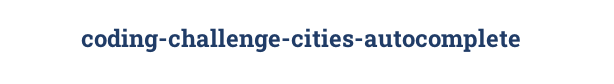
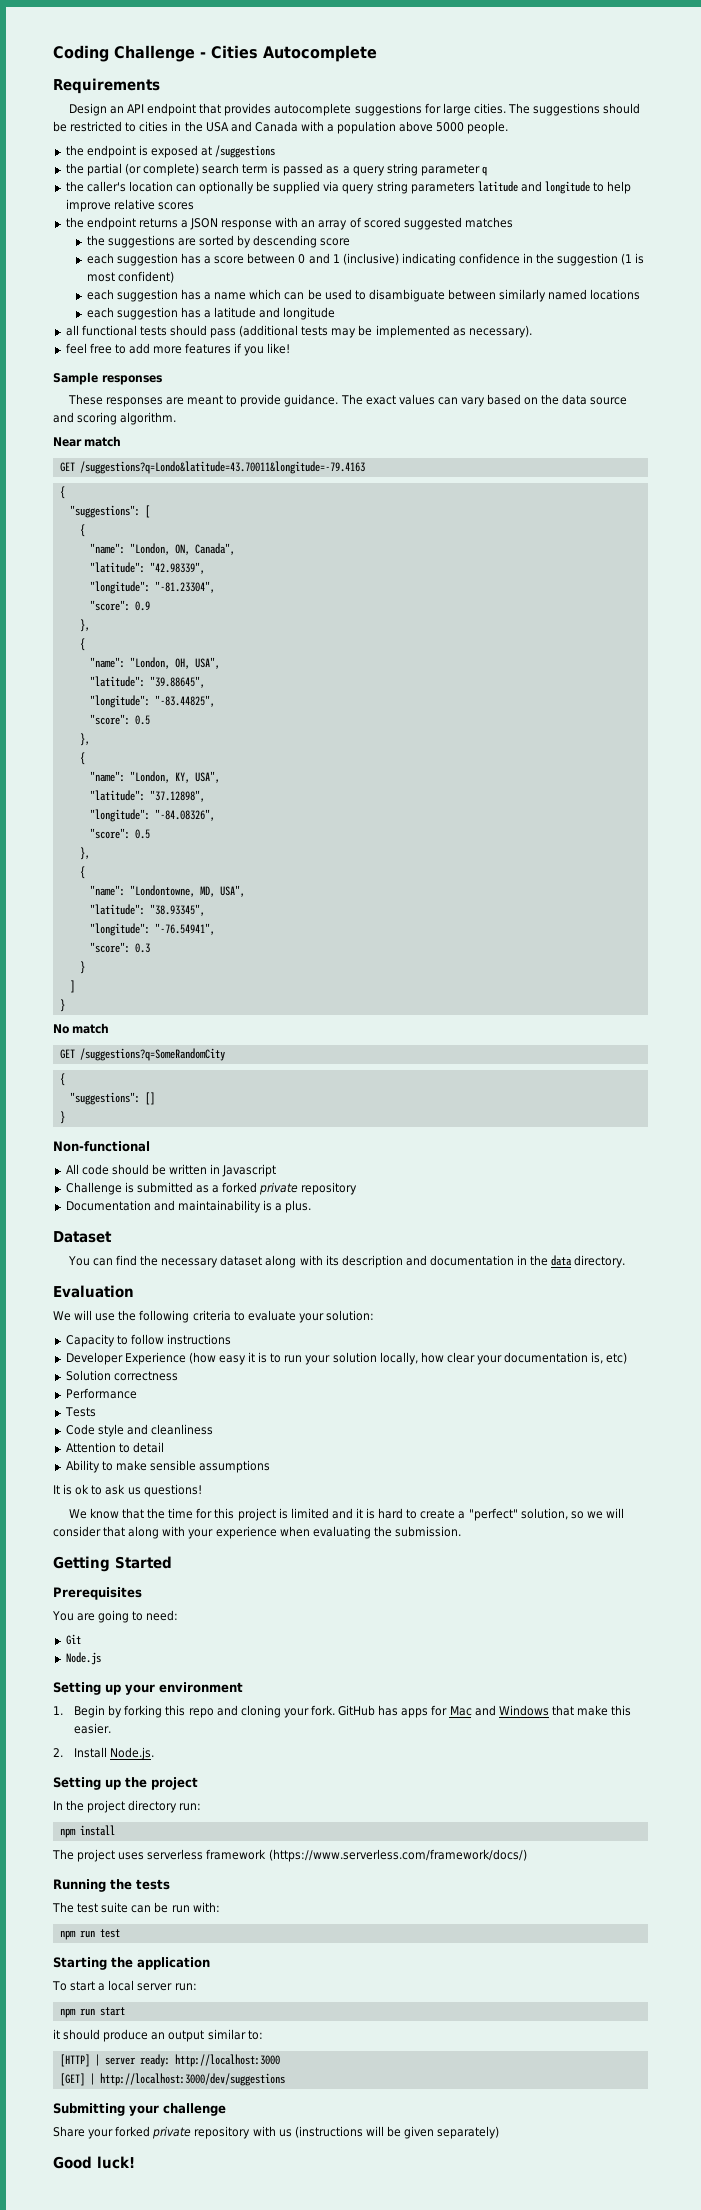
[81,28,521,53] coding-challenge-cities-autocomplete -> [53,45,377,62] [53,78,160,94] [68,103,641,116] [53,121,509,134] [65,145,276,158] [65,163,488,176] [65,181,632,194] [65,199,194,212] [65,217,513,230] [86,235,351,248] [86,253,645,266] [86,271,174,283] [86,289,641,302] [86,307,336,320] [65,325,532,338] [65,343,291,356] [53,372,162,385] [67,394,628,407] [53,412,177,425] [53,436,122,447] [59,461,365,474] [59,486,65,499] [69,505,150,518] [79,524,85,537] [89,543,235,555] [89,562,205,574] [89,581,215,594] [89,600,150,611] [79,619,90,632] [79,638,85,651] [89,657,220,669] [89,676,205,688] [89,695,215,708] [89,714,150,725] [79,733,90,746] [79,752,85,765] [89,771,220,783] [89,790,205,802] [89,809,215,822] [89,828,150,839] [79,847,90,860] [79,866,85,879] [89,885,245,897] [89,904,205,916] [89,923,215,936] [89,942,150,953] [79,961,85,974] [69,980,75,993] [59,999,65,1012] [53,1023,110,1034] [59,1048,225,1061] [59,1073,65,1086] [69,1092,155,1105] [59,1111,65,1124] [53,1141,150,1152] [65,1164,277,1177] [65,1182,358,1195] [65,1200,312,1213] [53,1231,112,1243] [67,1255,626,1268] [53,1285,134,1298] [53,1310,374,1323] [65,1334,231,1347] [65,1352,628,1365] [65,1370,178,1381] [65,1388,137,1399] [64,1407,96,1417] [65,1424,213,1437] [65,1442,164,1453] [65,1460,271,1473] [53,1484,202,1497] [68,1508,625,1521] [53,1526,461,1539] [53,1556,172,1572] [53,1587,142,1600] [52,1610,179,1623] [65,1634,81,1645] [65,1652,101,1665] [53,1682,243,1695] [53,1705,632,1718] [74,1723,112,1734] [53,1747,155,1760] [53,1777,198,1790] [53,1800,202,1813] [59,1825,115,1838] [52,1849,527,1862] [53,1879,170,1892] [52,1902,220,1913] [59,1929,120,1940] [53,1957,210,1970] [52,1980,197,1991] [59,2007,125,2018] [53,2029,263,2042] [59,2054,280,2067] [59,2073,285,2086] [53,2103,226,2116] [53,2126,500,2139] [53,2156,135,2169] Coding Challenge - Cities Autocomplete // Requirements // Design an API endpoint that provides autocomplete suggestions for large cities. The suggestions should be restricted to cities in the USA and Canada with a population above 5000 people. // the endpoint is exposed at /suggestions // the partial (or complete) search term is passed as a query string parameter q // the caller's location can optionally be supplied via query string parameters latitude and longitude to help improve relative scores // the endpoint returns a JSON response with an array of scored suggested matches // the suggestions are sorted by descending score // each suggestion has a score between 0 and 1 (inclusive) indicating confidence in the suggestion (1 is most confident) // each suggestion has a name which can be used to disambiguate between similarly named locations // each suggestion has a latitude and longitude // all functional tests should pass (additional tests may be implemented as necessary). // feel free to add more features if you like! // Sample responses // These responses are meant to provide guidance. The exact values can vary based on the data source and scoring algorithm. // Near match // GET /suggestions?q=Londo&latitude=43.70011&longitude=-79.4163 // { // "suggestions": [ // { // "name": "London, ON, Canada", // "latitude": "42.98339", // "longitude": "-81.23304", // "score": 0.9 // }, // { // "name": "London, OH, USA", // "latitude": "39.88645", // "longitude": "-83.44825", // "score": 0.5 // }, // { // "name": "London, KY, USA", // "latitude": "37.12898", // "longitude": "-84.08326", // "score": 0.5 // }, // { // "name": "Londontowne, MD, USA", // "latitude": "38.93345", // "longitude": "-76.54941", // "score": 0.3 // } // ] // } // No match // GET /suggestions?q=SomeRandomCity // { // "suggestions": [] // } // Non-functional // All code should be written in Javascript // Challenge is submitted as a forked private repository // Documentation and maintainability is a plus. // Dataset // You can find the necessary dataset along with its description and documentation in the data directory. // Evaluation // We will use the following criteria to evaluate your solution: // Capacity to follow instructions // Developer Experience (how easy it is to run your solution locally, how clear your documentation is, etc) // Solution correctness // Performance // Tests // Code style and cleanliness // Attention to detail // Ability to make sensible assumptions // It is ok to ask us questions! // We know that the time for this project is limited and it is hard to create a "perfect" solution, so we will consider that along with your experience when evaluating the submission. // Getting Started // Prerequisites // You are going to need: // Git // Node.js // Setting up your environment // 1. Begin by forking this repo and cloning your fork. GitHub has apps for Mac and Windows that make this easier. // 2. Install Node.js. // Setting up the project // In the project directory run: // npm install // The project uses serverless framework (https://www.serverless.com/framework/docs/) // Running the tests // The test suite can be run with: // npm run test // Starting the application // To start a local server run: // npm run start // it should produce an output similar to: // [HTTP] | server ready: http://localhost:3000 // [GET] | http://localhost:3000/dev/suggestions // Submitting your challenge // Share your forked private repository with us (instructions will be given separately) // Good luck!

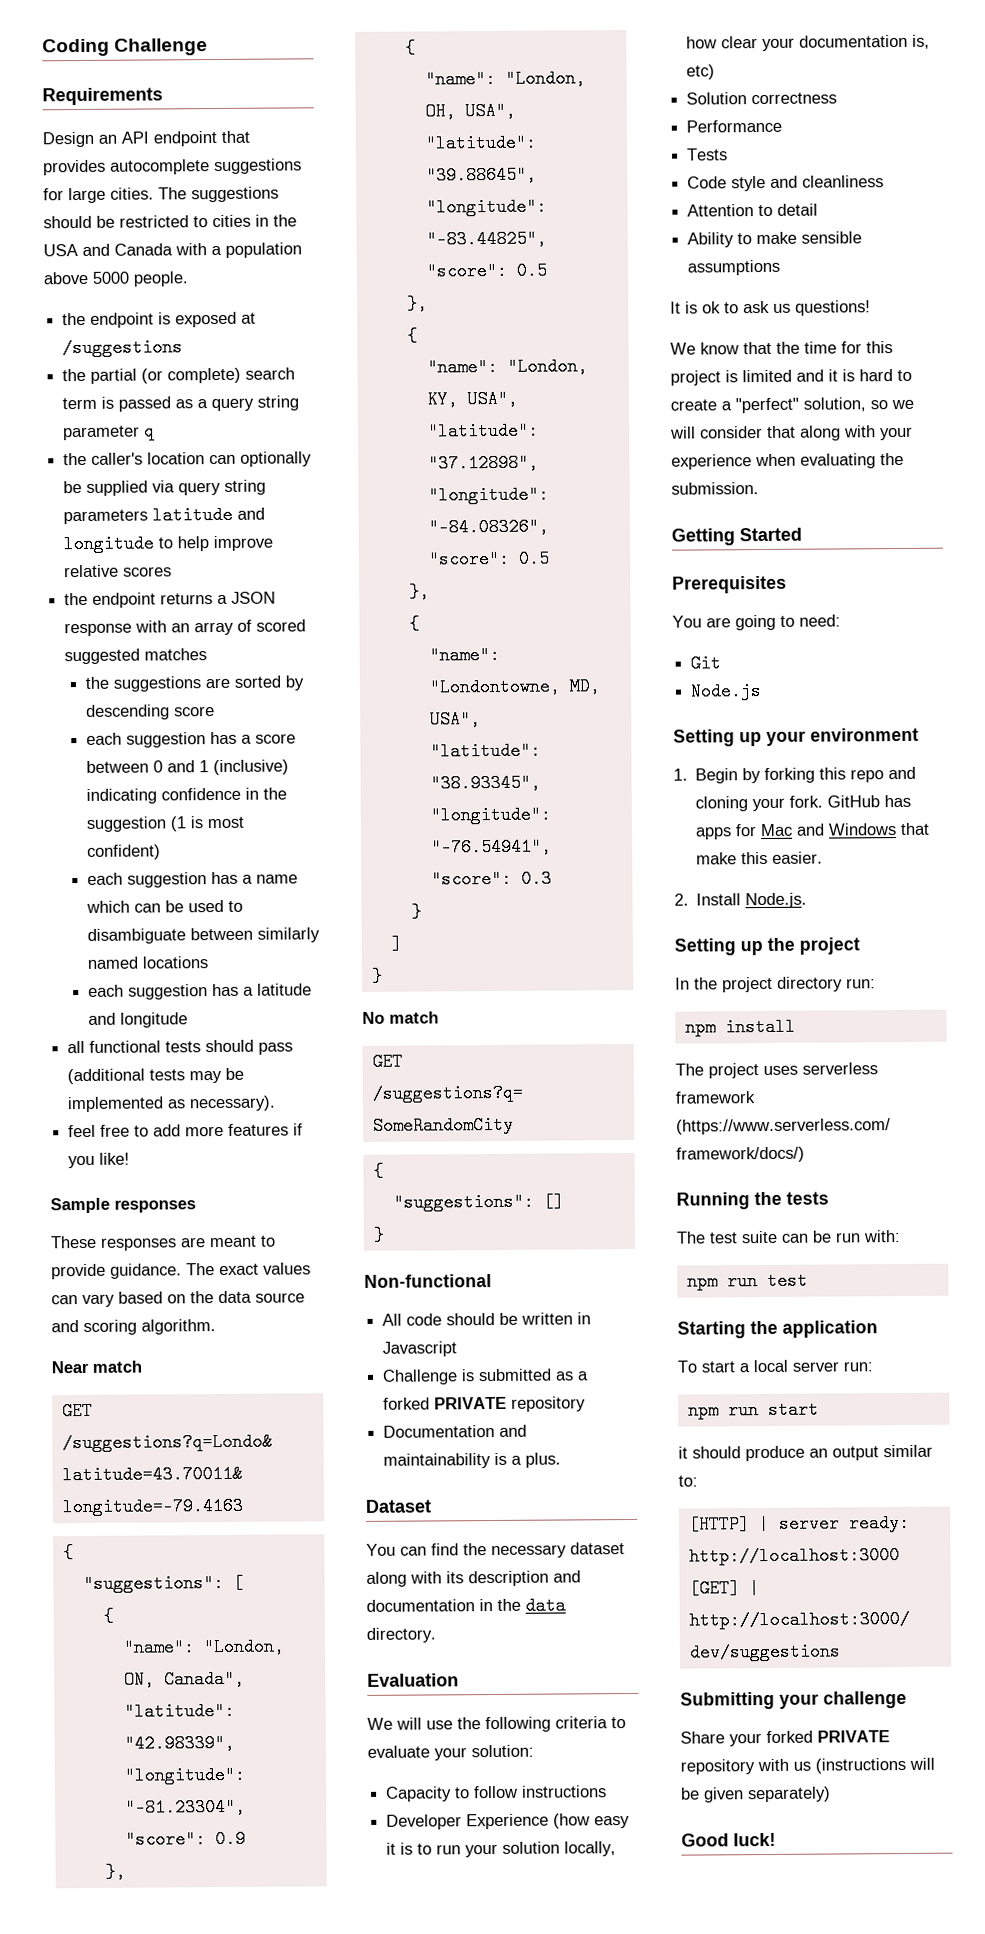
[200,45,377,62] - Cities Autocomplete -> (209, 47) none
[259,1182,299,1195] private -> [434,1396,508,1410] PRIVATE
[152,2126,192,2139] private -> [817,1730,890,1743] PRIVATE

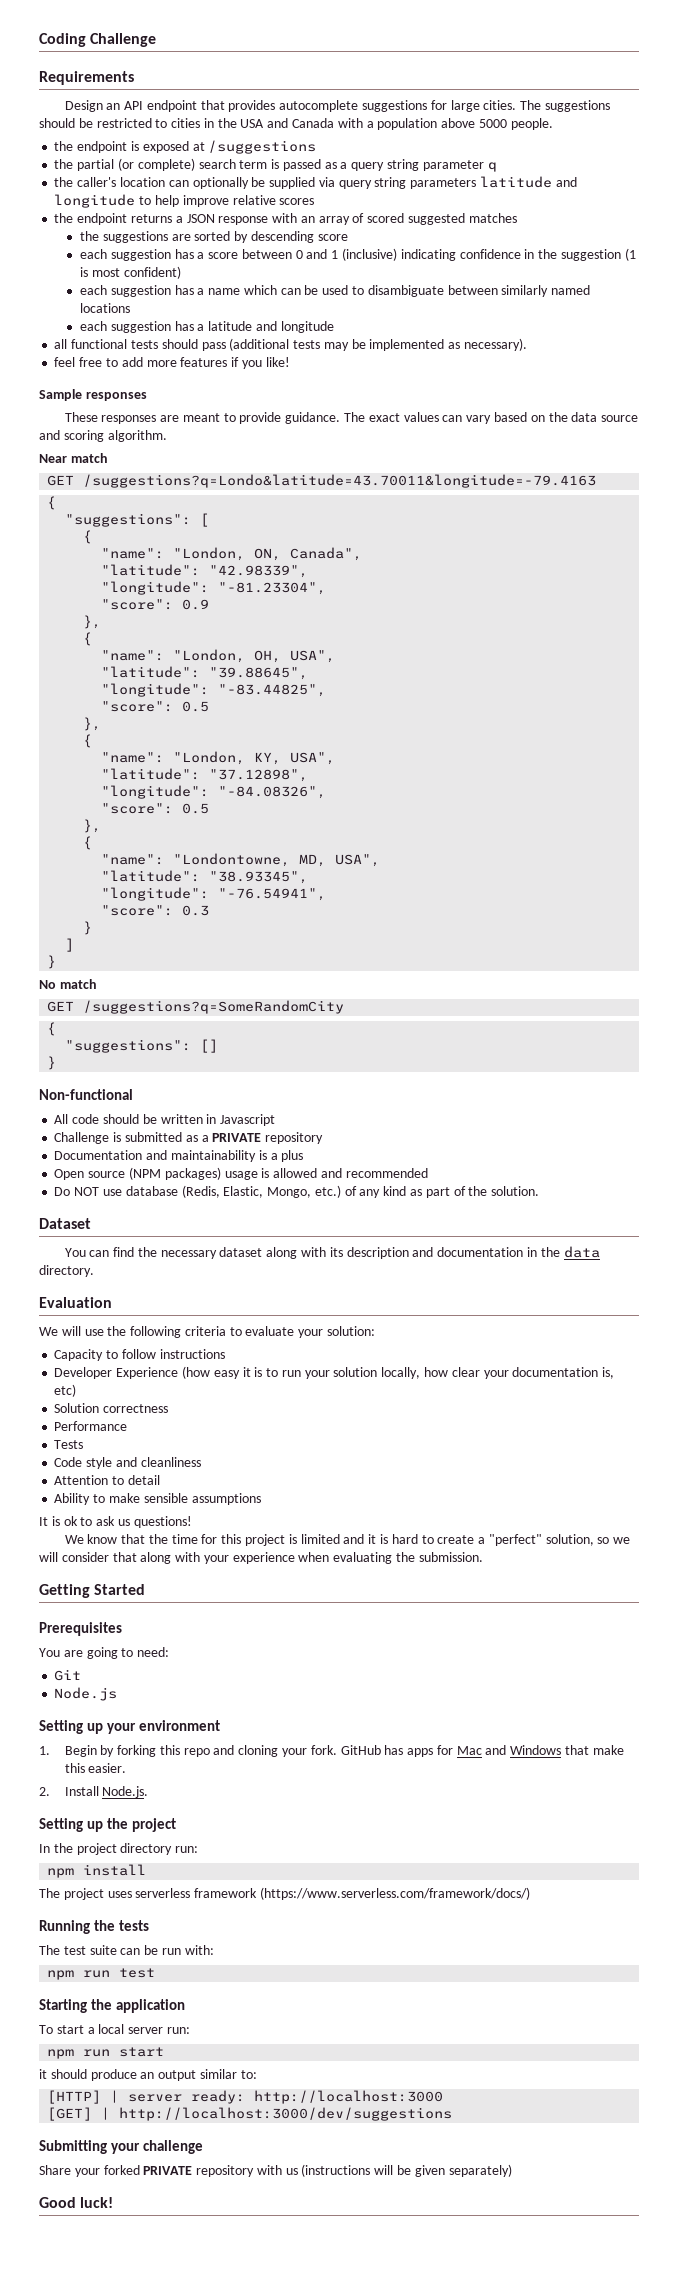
[383,1397,431,1410] forked -> (209, 1138) none
[525,1452,562,1468] plus. -> [281,1150,304,1162] [54,1167,428,1180] [54,1185,540,1198] plus // Open source (NPM packages) usage is allowed and recommended // Do NOT use database (Redis, Elastic, Mongo, etc.) of any kind as part of the solution.

